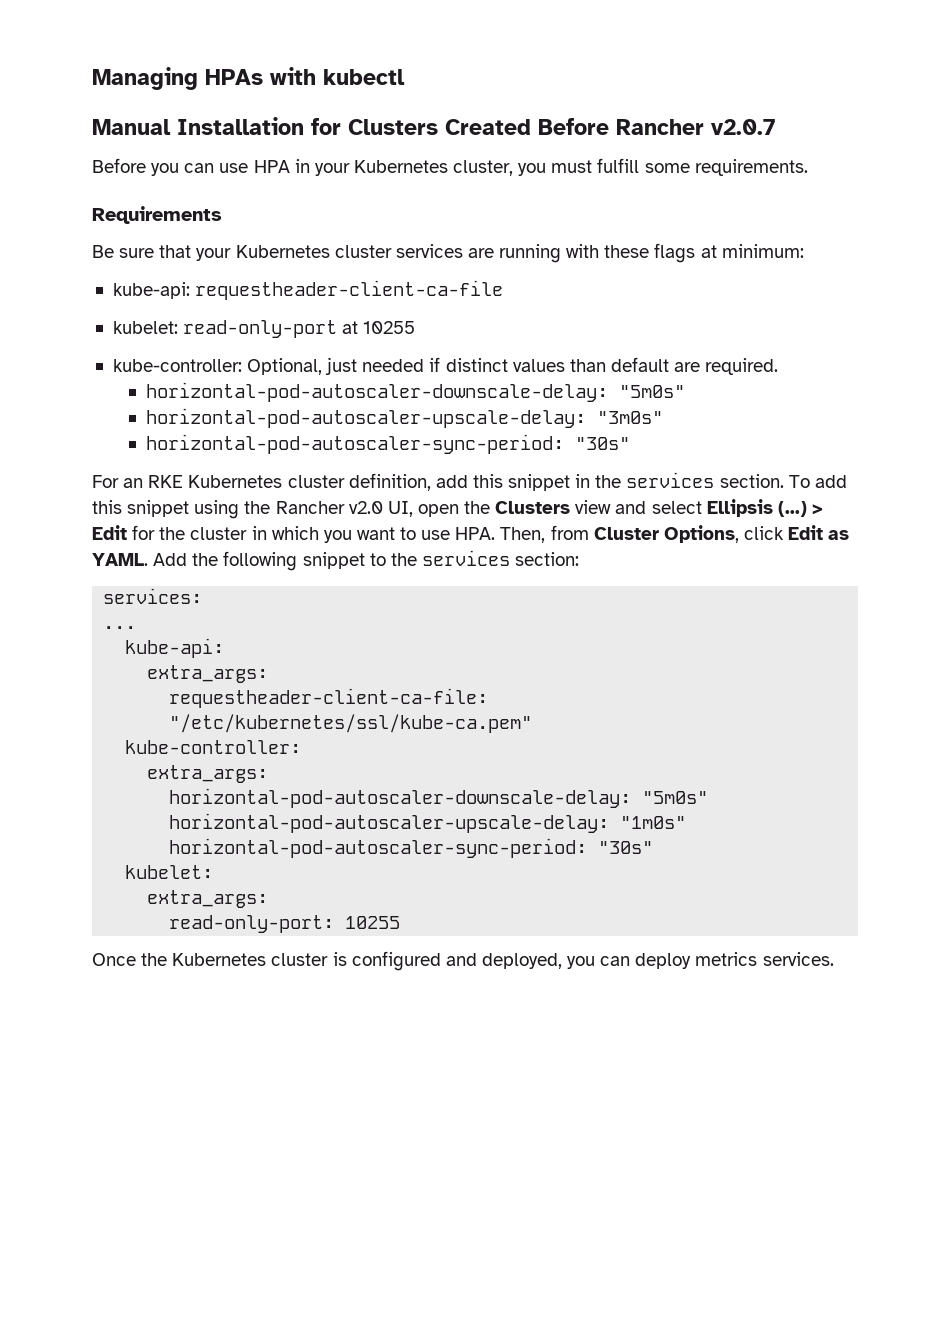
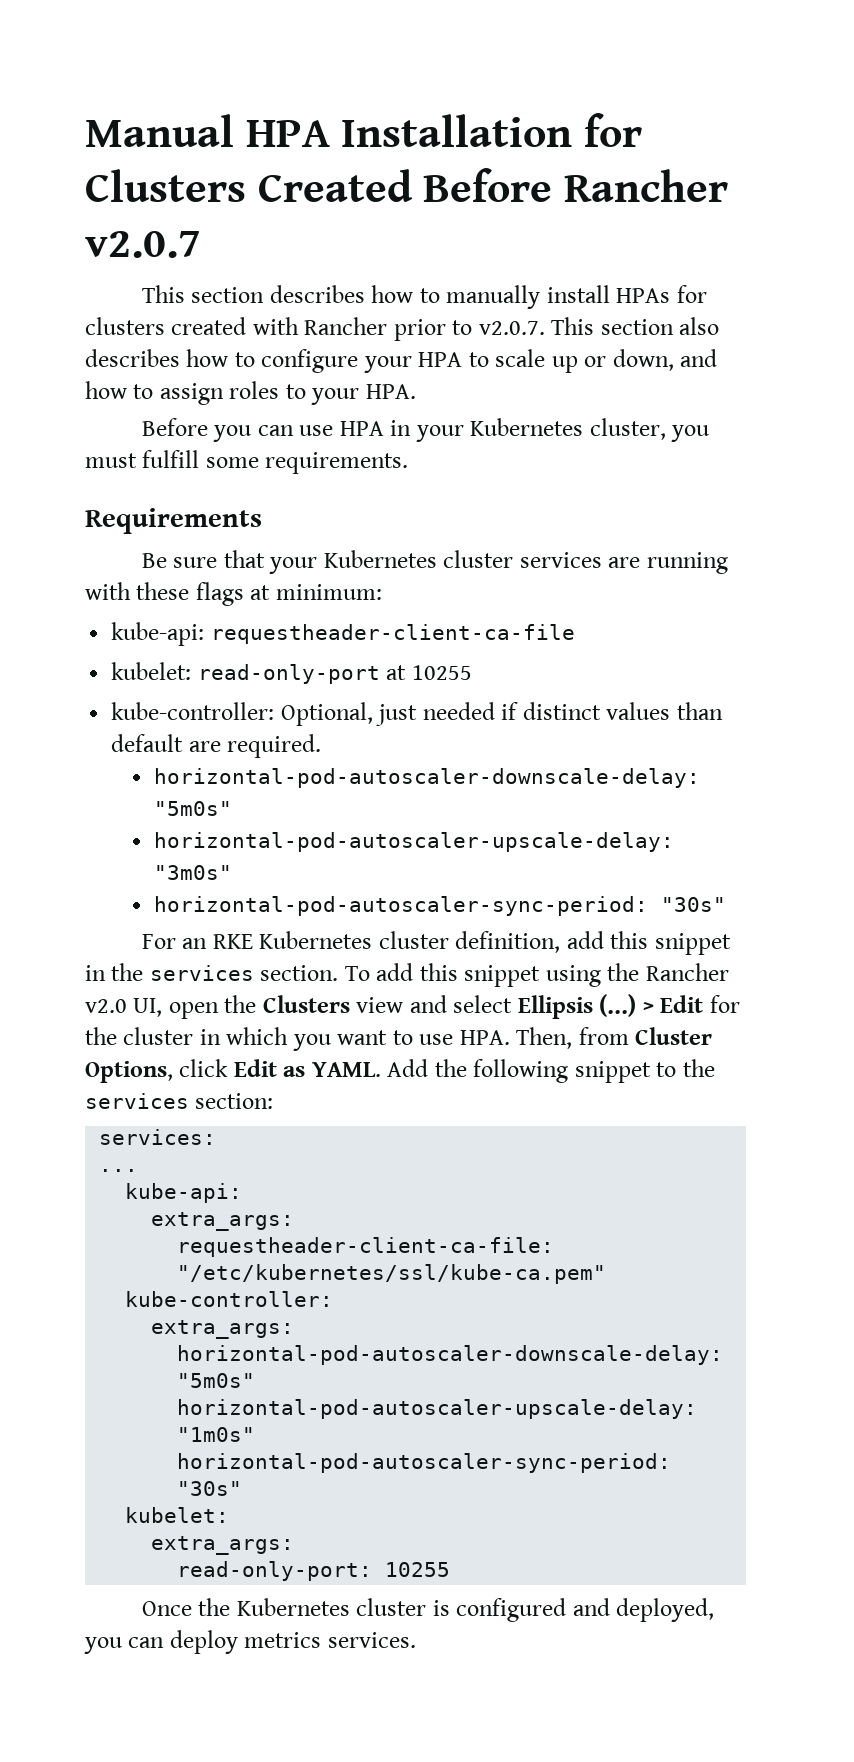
[92,67,405,90] [92,119,171,135] Managing HPAs with kubectl // Manual -> [85,114,330,147] Manual HPA
(775, 127) none -> [142,285,707,309] [85,317,720,341] [85,349,718,373] [85,381,416,405] // This section describes how to manually install HPAs for clusters created with Rancher prior to v2.0.7. This section also describes how to configure your HPA to scale up or down, and how to assign roles to your HPA.

